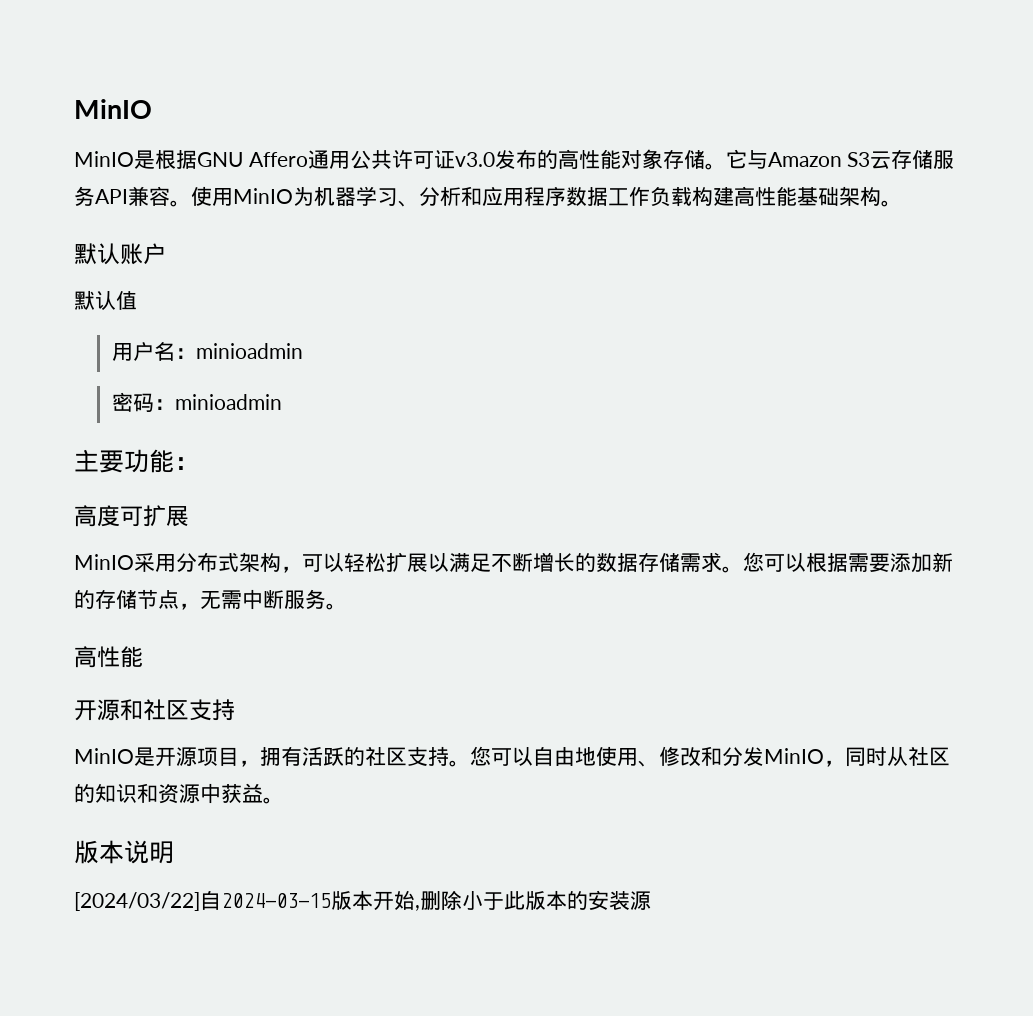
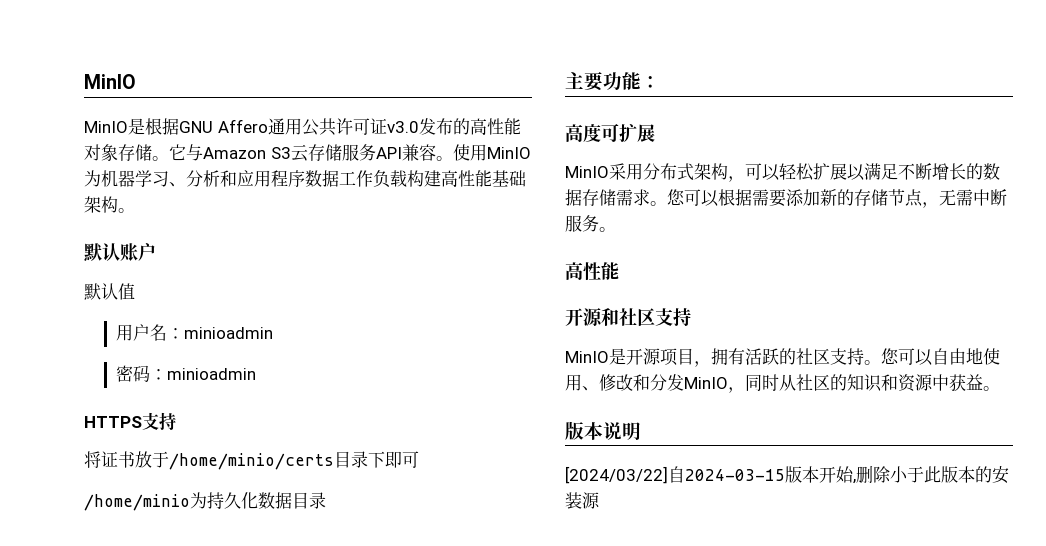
(282, 402) none -> [84,412,176,430] [84,451,419,470] [84,492,326,511] // HTTPS支持 // 将证书放于/home/minio/certs目录下即可 // /home/minio为持久化数据目录

